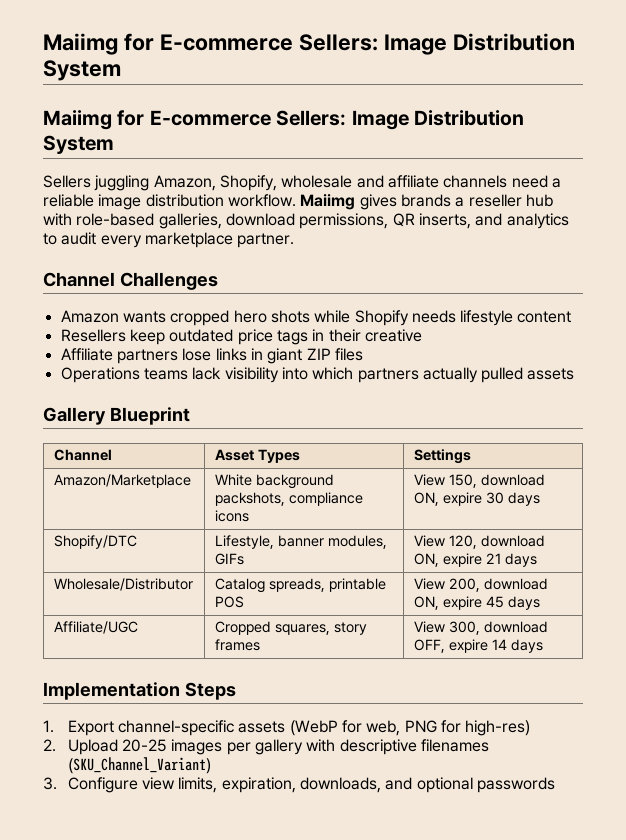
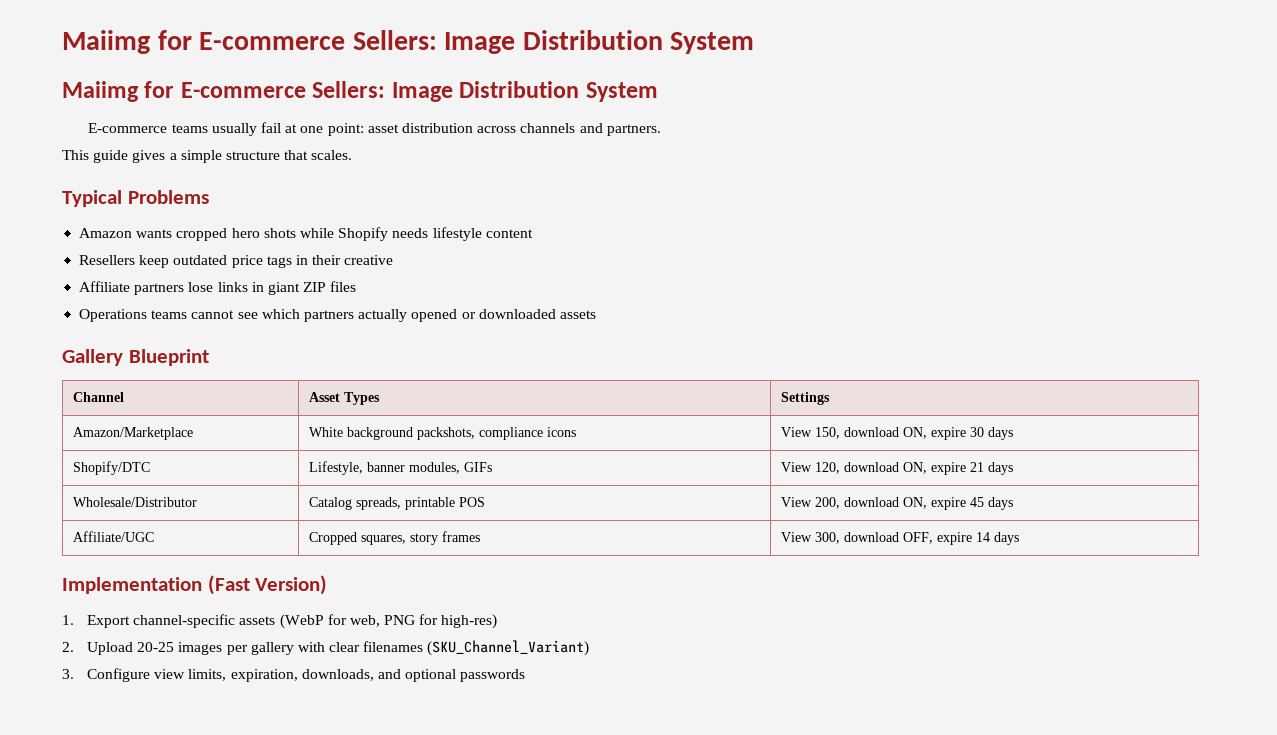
[43,175,561,191] [43,194,553,210] [43,213,569,229] [43,232,295,248] [43,272,218,290] Sellers juggling Amazon, Shopify, wholesale and affiliate channels need a reliable image distribution workflow. Maiimg gives brands a reseller hub with role-based galleries, download permissions, QR inserts, and analytics to audit every marketplace partner. // Channel Challenges -> [88,122,661,136] [62,150,353,163] [62,190,209,207] E-commerce teams usually fail at one point: asset distribution across channels and partners. // This guide gives a simple structure that scales. // Typical Problems
[192,367,524,383] lack visibility into which partners actually pulled -> [191,309,556,322] cannot see which partners actually opened or downloaded
[184,682,236,700] Steps -> [207,575,328,595] (Fast Version)
[339,739,417,755] descriptive -> [329,642,361,652] clear

